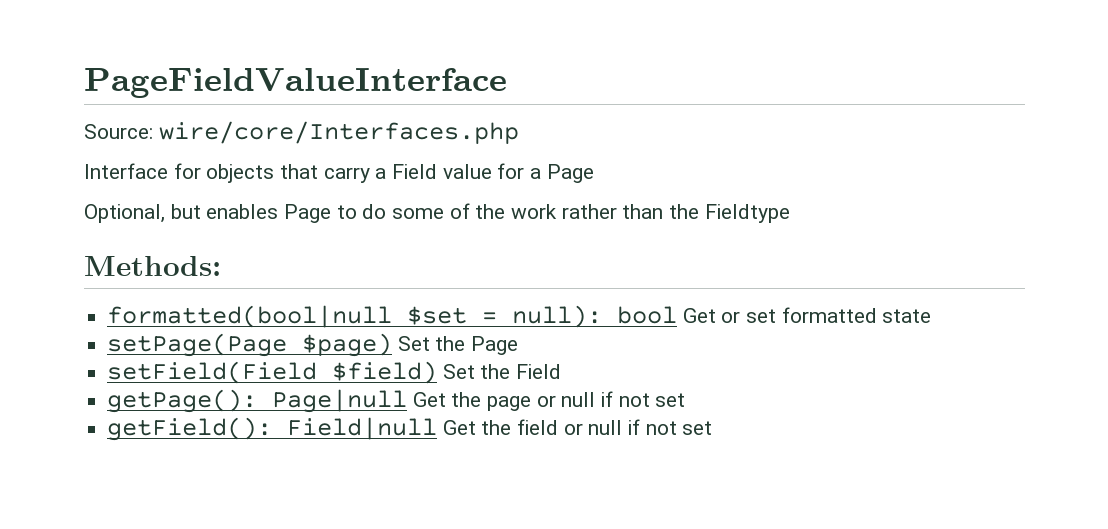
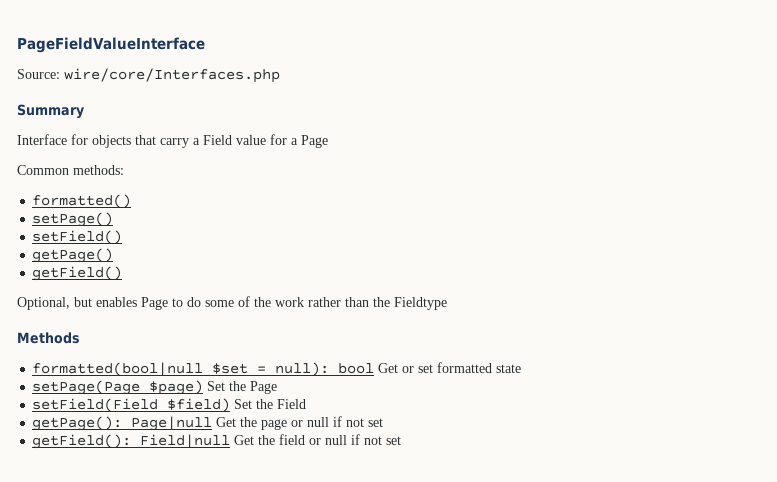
(519, 132) none -> [17,104,84,119] // Summary
(594, 173) none -> [17,165,124,175] [32,194,132,208] [32,212,114,227] [32,230,123,244] [32,248,114,263] [32,266,123,281] // Common methods: // formatted() // setPage() // setField() // getPage() // getField()
[84,256,221,276] Methods: -> [17,332,80,344] Methods

